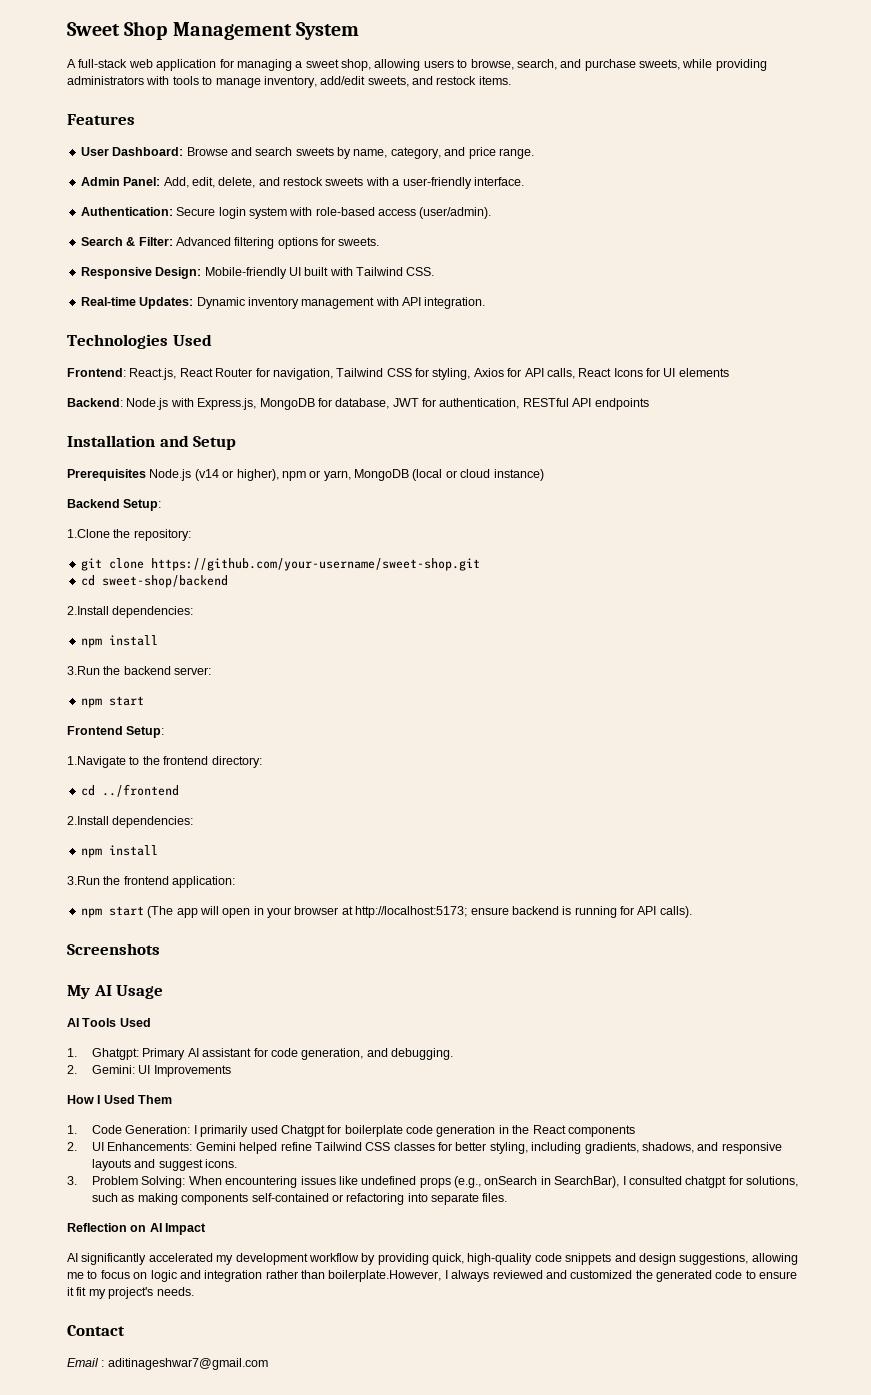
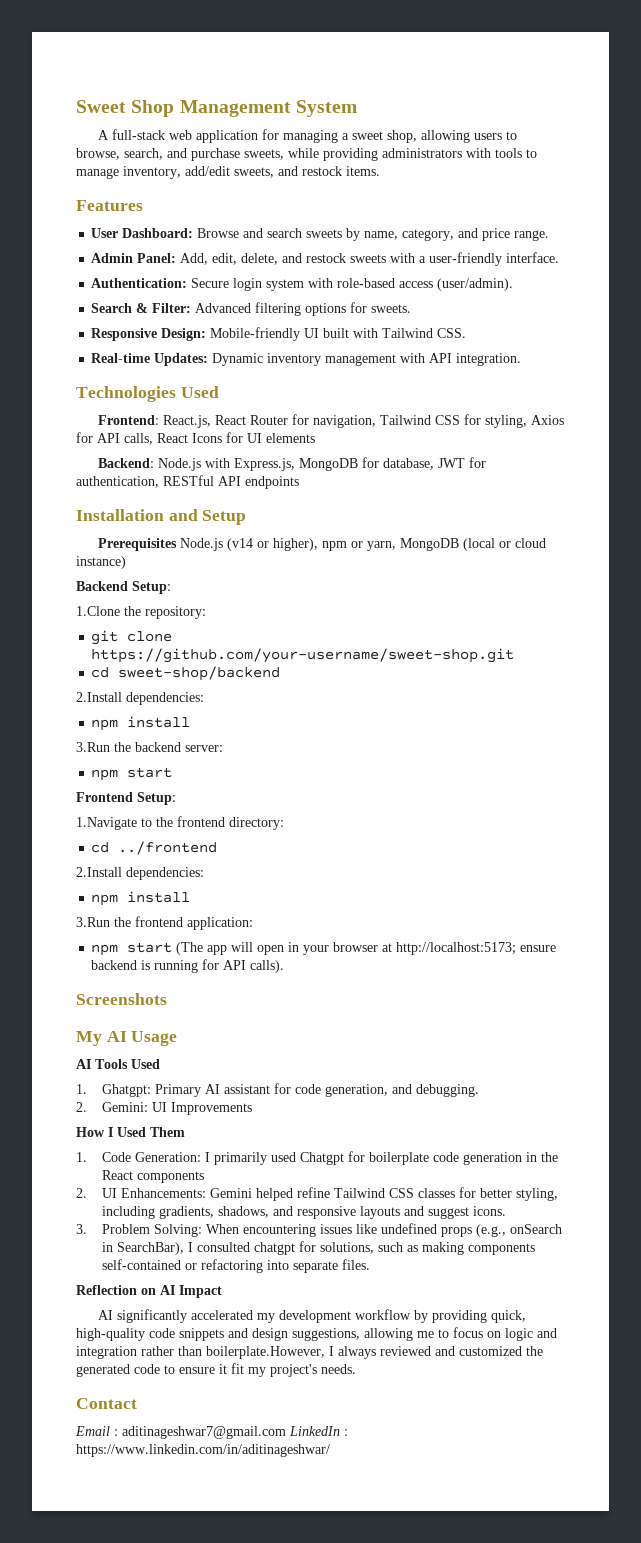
(268, 1364) none -> [289,1426,348,1436] [76,1444,330,1457] LinkedIn : https://www.linkedin.com/in/aditinageshwar/

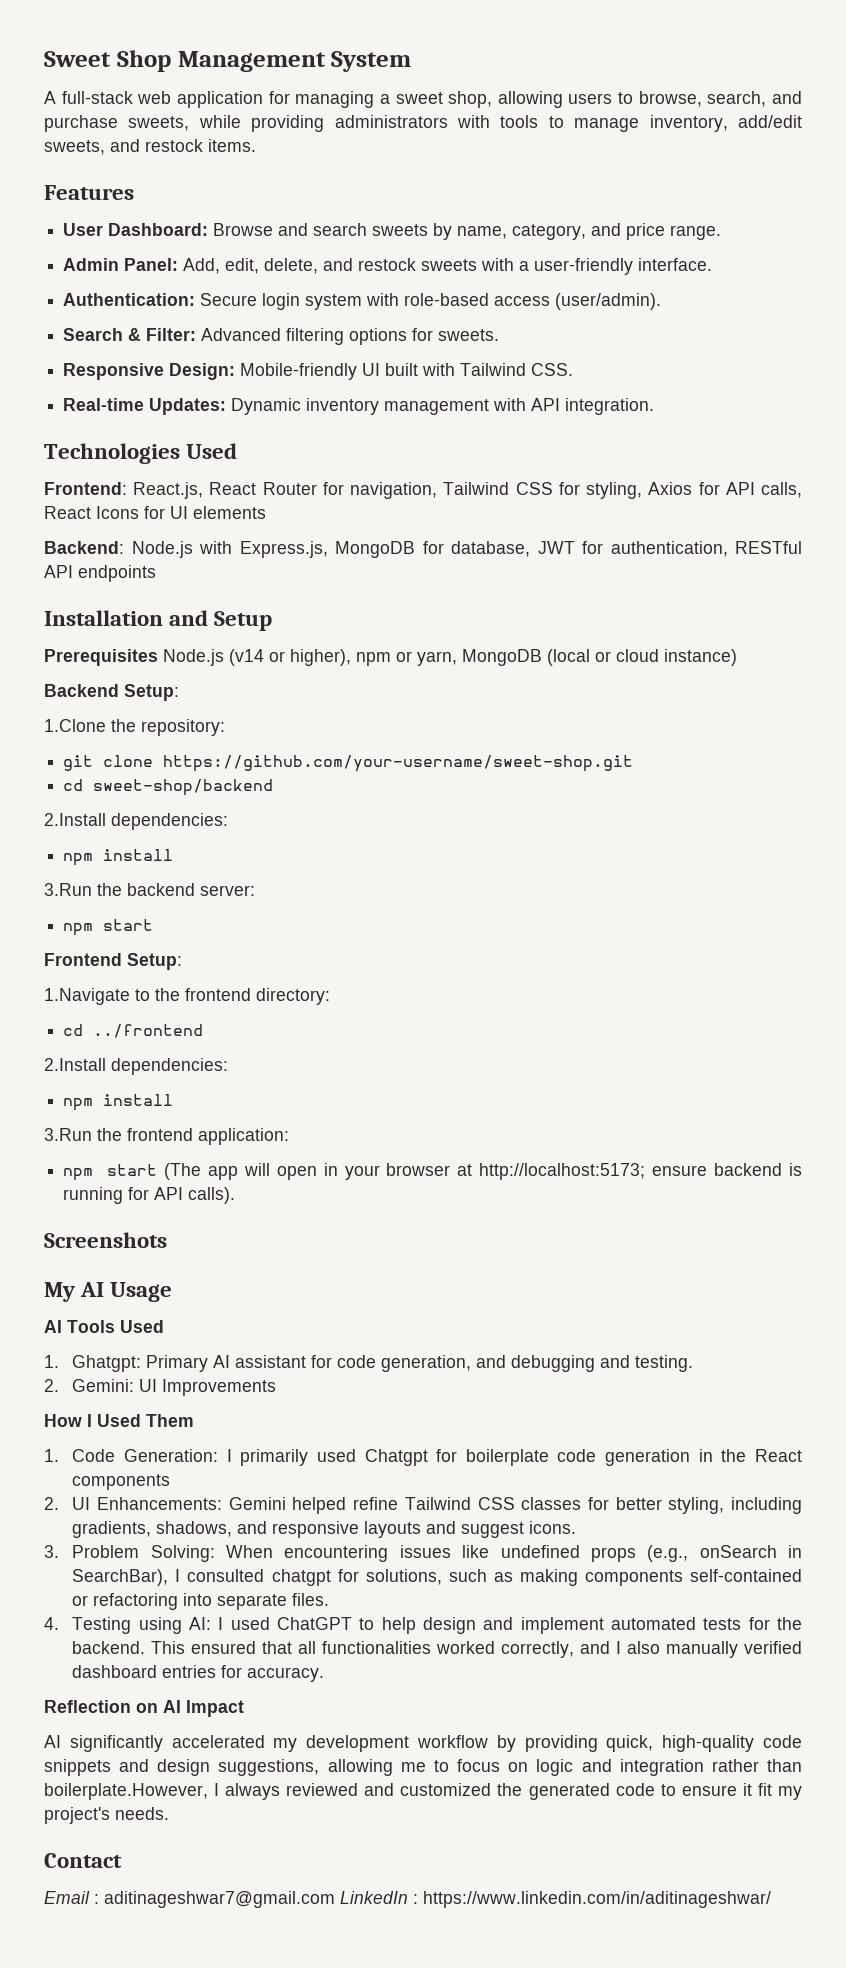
[415,1084,479,1097] debugging. -> [511,1355,694,1372] debugging and testing.
(370, 1264) none -> [44,1617,802,1634] [72,1641,802,1658] [72,1665,325,1682] // 4. Testing using AI: I used ChatGPT to help design and implement automated tests for the backend. This ensured that all functionalities worked correctly, and I also manually verified dashboard entries for accuracy.

